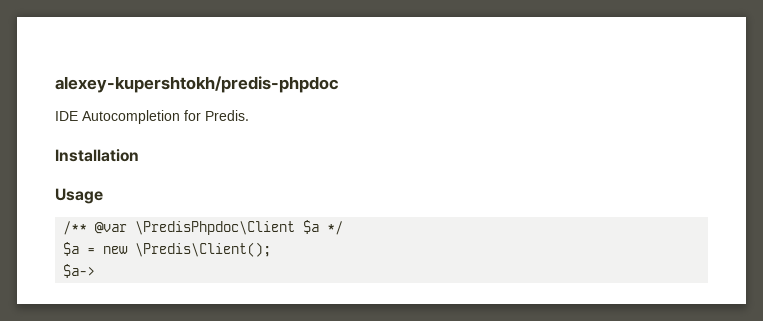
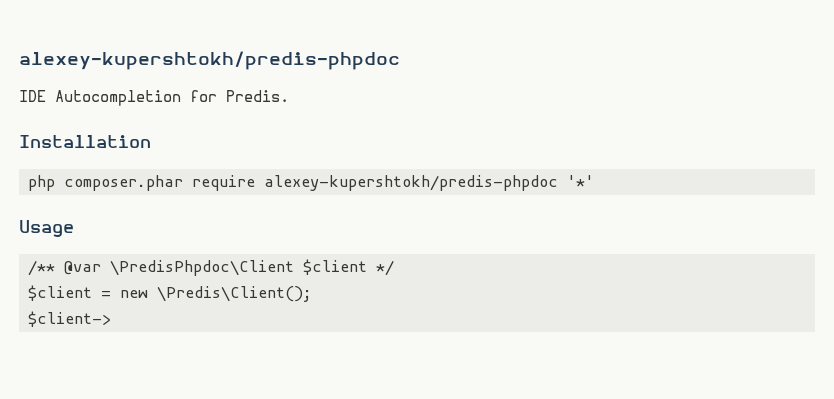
(139, 155) none -> [28,175,594,191] // php composer.phar require alexey-kupershtokh/predis-phpdoc '*'
[303,220,320,234] $a -> [303,259,367,275] $client
[63,242,80,256] $a -> [28,285,92,301] $client
[63,264,96,278] $a-> -> [28,311,111,327] $client->

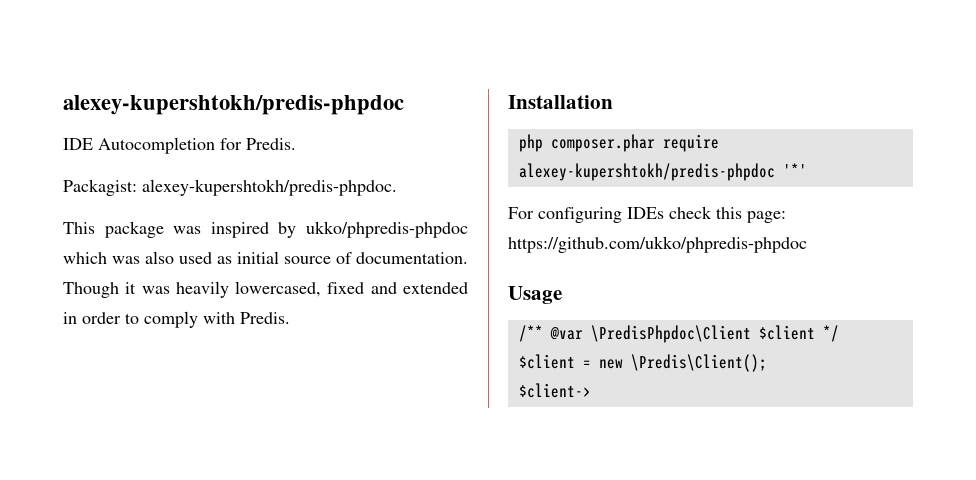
(289, 96) none -> [63,179,397,196] [63,221,468,238] [63,251,468,264] [63,281,468,298] [63,311,290,328] // Packagist: alexey-kupershtokh/predis-phpdoc. // This package was inspired by ukko/phpredis-phpdoc which was also used as initial source of documentation. Though it was heavily lowercased, fixed and extended in order to comply with Predis.
(594, 181) none -> [508,206,786,223] [508,236,807,253] // For configuring IDEs check this page: https://github.com/ukko/phpredis-phpdoc

